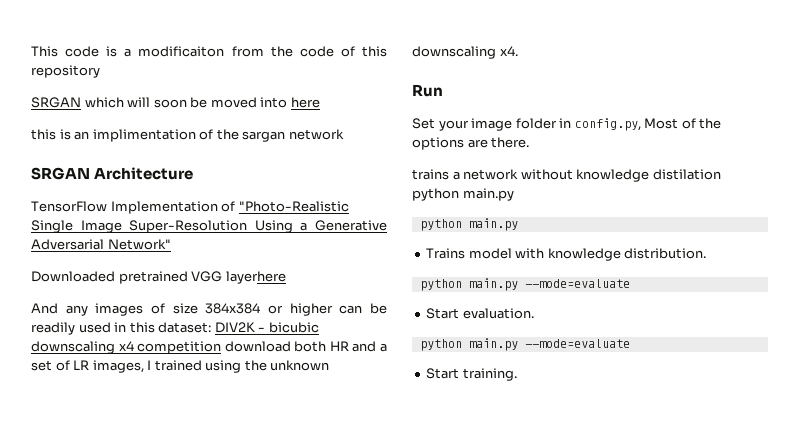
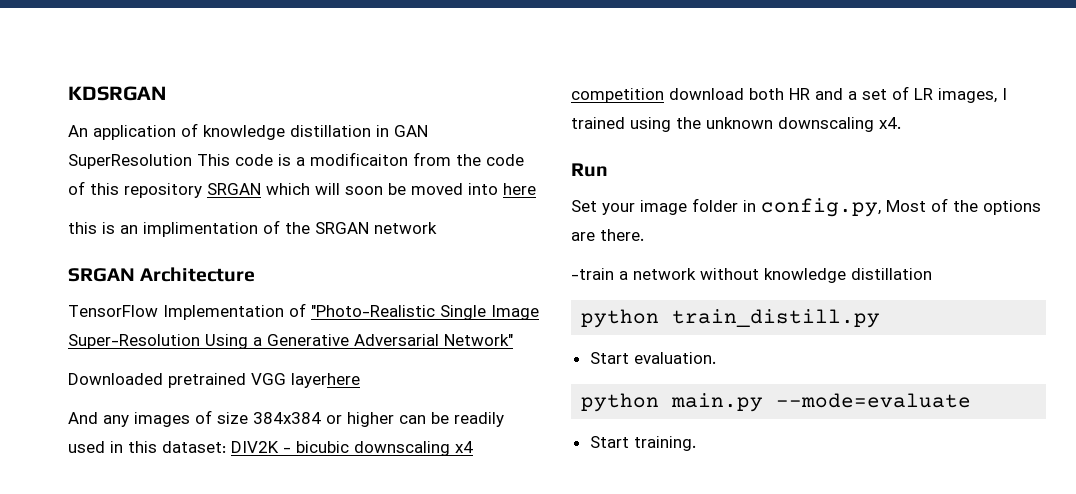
(31, 51) none -> [68,86,166,101] [68,123,428,140] [68,154,192,169] KDSRGAN // An application of knowledge distillation in GAN SuperResolution
(100, 71) // -> (202, 190) none
[242,131,286,142] sargan -> [315,222,369,234] SRGAN
[412,169,449,180] trains -> [571,268,614,280] -train
[652,169,721,180] [412,188,514,201] [419,218,518,231] [426,248,707,261] [419,278,630,291] distilation python main.py // python main.py // Trains model with knowledge distribution. // python main.py --mode=evaluate -> [851,268,932,280] [581,309,881,328] distillation // python train_distill.py

